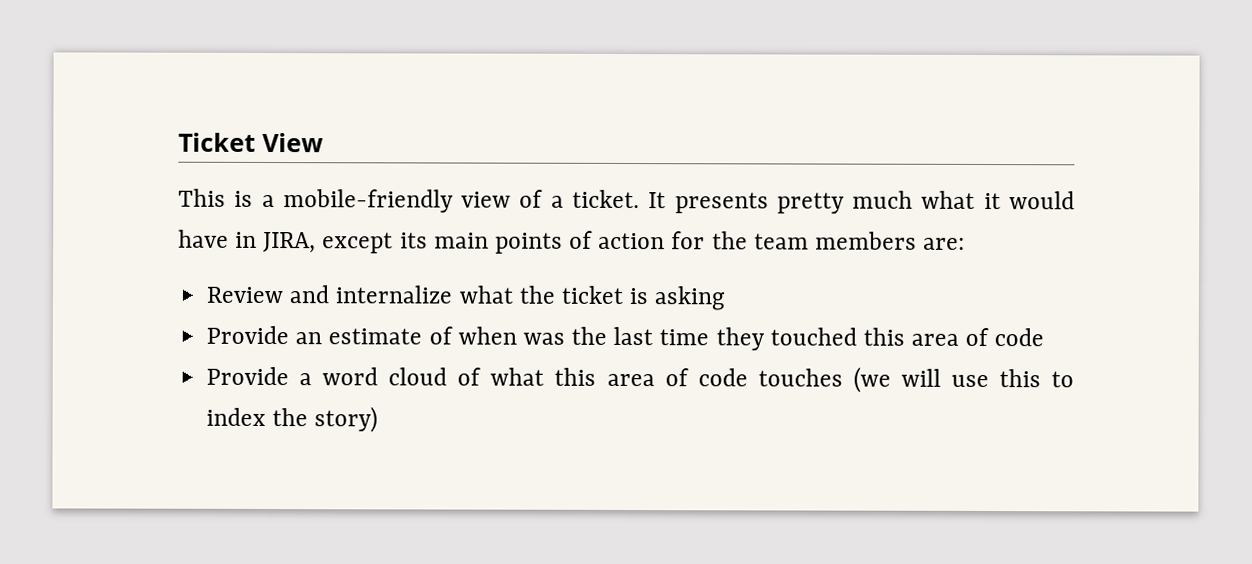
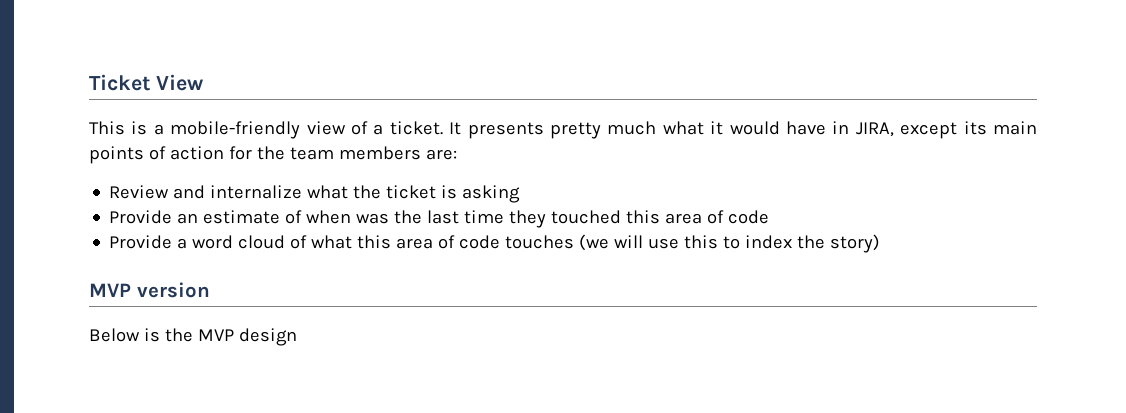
(379, 419) none -> [89,282,210,298] [89,328,297,346] // MVP version // Below is the MVP design

